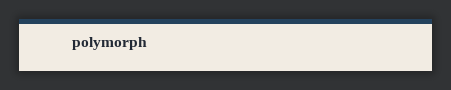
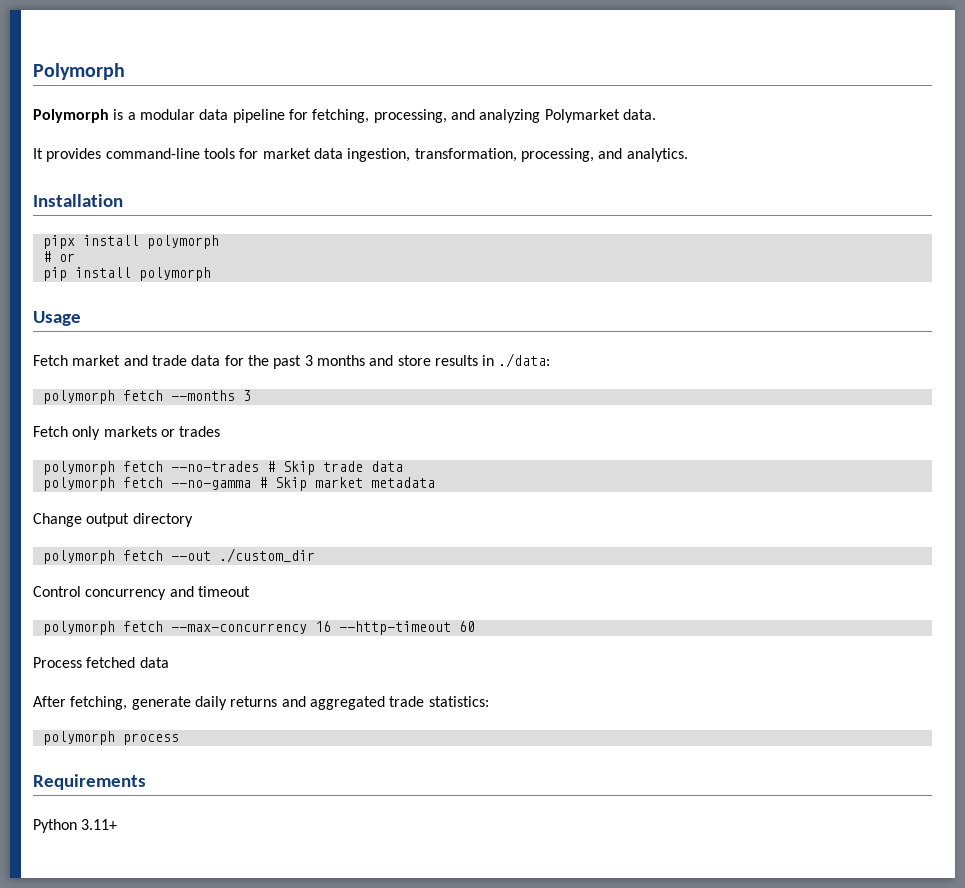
[72,37,147,50] polymorph -> [33,63,125,80] [33,109,656,123] [33,148,688,162] [33,194,123,207] [42,235,219,249] [42,251,75,262] [42,267,211,281] [33,311,81,326] [33,353,551,369] [42,390,251,404] [33,426,221,440] [42,461,403,475] [42,477,435,491] [33,513,193,527] [42,548,315,564] [33,586,250,600] [42,621,475,635] [33,657,169,668] [33,696,489,710] [42,731,179,745] [33,774,146,790] [33,819,118,833] Polymorph // Polymorph is a modular data pipeline for fetching, processing, and analyzing Polymarket data. // It provides command-line tools for market data ingestion, transformation, processing, and analytics. // Installation // pipx install polymorph // # or // pip install polymorph // Usage // Fetch market and trade data for the past 3 months and store results in ./data: // polymorph fetch --months 3 // Fetch only markets or trades // polymorph fetch --no-trades # Skip trade data // polymorph fetch --no-gamma # Skip market metadata // Change output directory // polymorph fetch --out ./custom_dir // Control concurrency and timeout // polymorph fetch --max-concurrency 16 --http-timeout 60 // Process fetched data // After fetching, generate daily returns and aggregated trade statistics: // polymorph process // Requirements // Python 3.11+

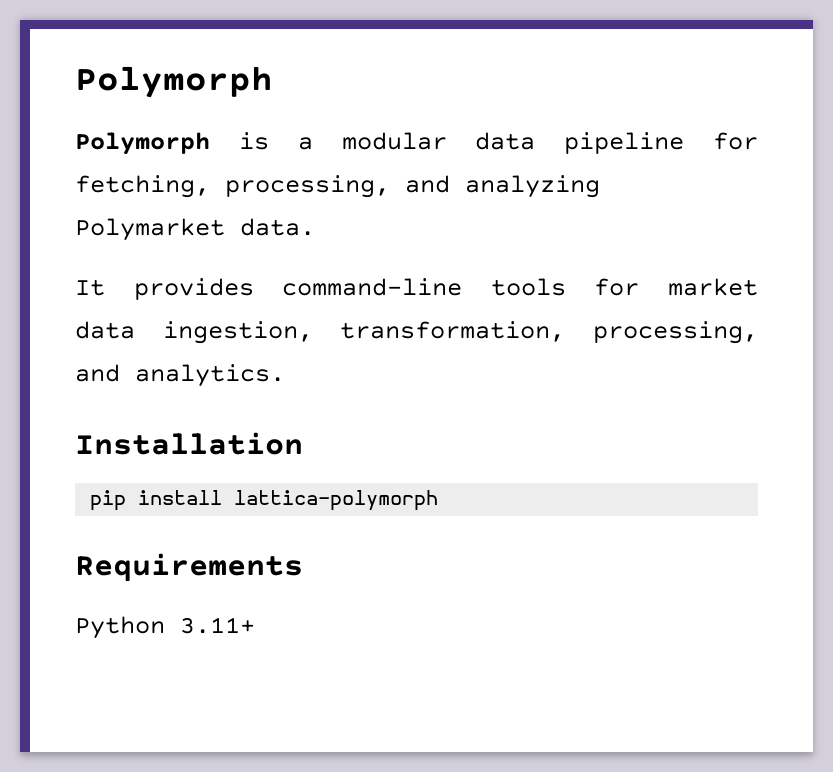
[42,235,219,249] [42,251,75,262] [42,267,211,281] [33,311,81,326] [33,353,551,369] [42,390,251,404] [33,426,221,440] [42,461,403,475] [42,477,435,491] [33,513,193,527] [42,548,315,564] [33,586,250,600] [42,621,475,635] [33,657,169,668] [33,696,489,710] [42,731,179,745] pipx install polymorph // # or // pip install polymorph // Usage // Fetch market and trade data for the past 3 months and store results in ./data: // polymorph fetch --months 3 // Fetch only markets or trades // polymorph fetch --no-trades # Skip trade data // polymorph fetch --no-gamma # Skip market metadata // Change output directory // polymorph fetch --out ./custom_dir // Control concurrency and timeout // polymorph fetch --max-concurrency 16 --http-timeout 60 // Process fetched data // After fetching, generate daily returns and aggregated trade statistics: // polymorph process -> [90,490,439,511] pip install lattica-polymorph

